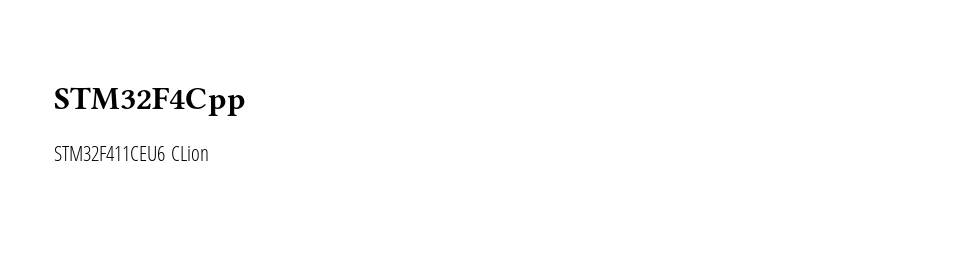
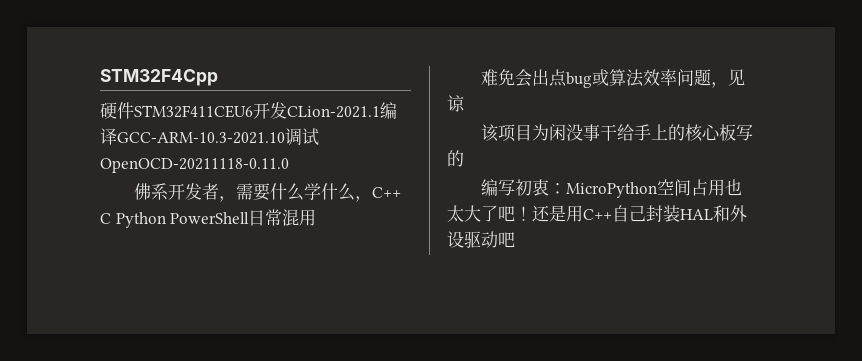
[54,146,209,161] STM32F411CEU6 CLion -> [100,102,397,119] [100,128,319,146] [100,158,289,173] [134,183,402,202] [100,209,317,228] [481,69,746,88] [447,95,465,112] [481,123,754,142] [447,150,464,167] [481,179,743,198] [447,205,747,222] [447,231,515,248] 硬件STM32F411CEU6开发CLion-2021.1编译GCC-ARM-10.3-2021.10调试OpenOCD-20211118-0.11.0 // 佛系开发者，需要什么学什么，C++ C Python PowerShell日常混用 // 难免会出点bug或算法效率问题，见谅 // 该项目为闲没事干给手上的核心板写的 // 编写初衷：MicroPython空间占用也太大了吧！还是用C++自己封装HAL和外设驱动吧

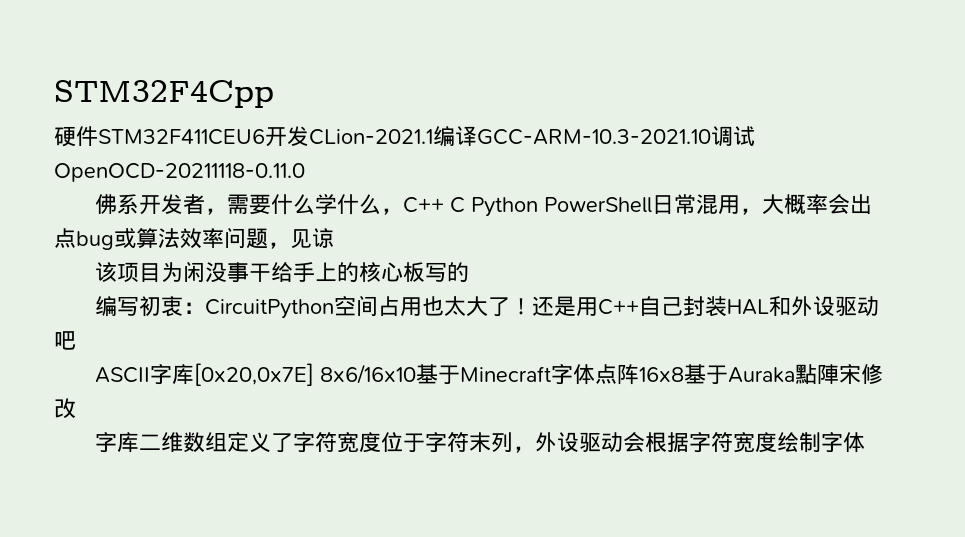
[481,69,516,86] // 难免 -> [740,194,829,215] ，大概率
[566,182,658,198] MicroPython -> [205,299,335,319] CircuitPython
[498,206,515,222] 吧 -> (511, 307) none
(515, 240) none -> [95,363,884,386] [54,398,76,419] [95,432,866,453] // ASCII字库[0x20,0x7E] 8x6/16x10基于Minecraft字体点阵16x8基于Auraka點陣宋修改 // 字库二维数组定义了字符宽度位于字符末列，外设驱动会根据字符宽度绘制字体

